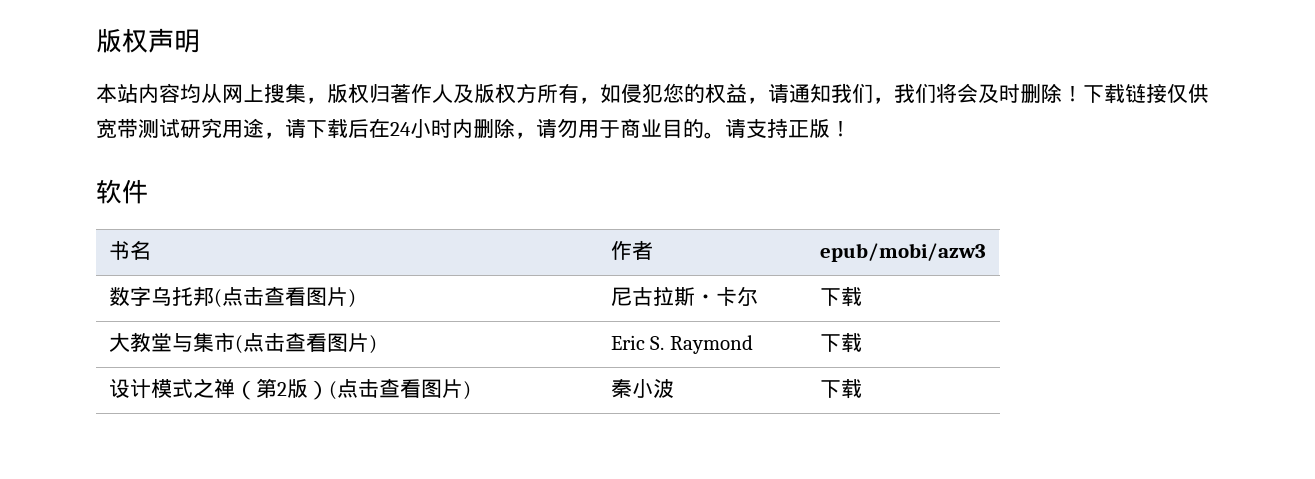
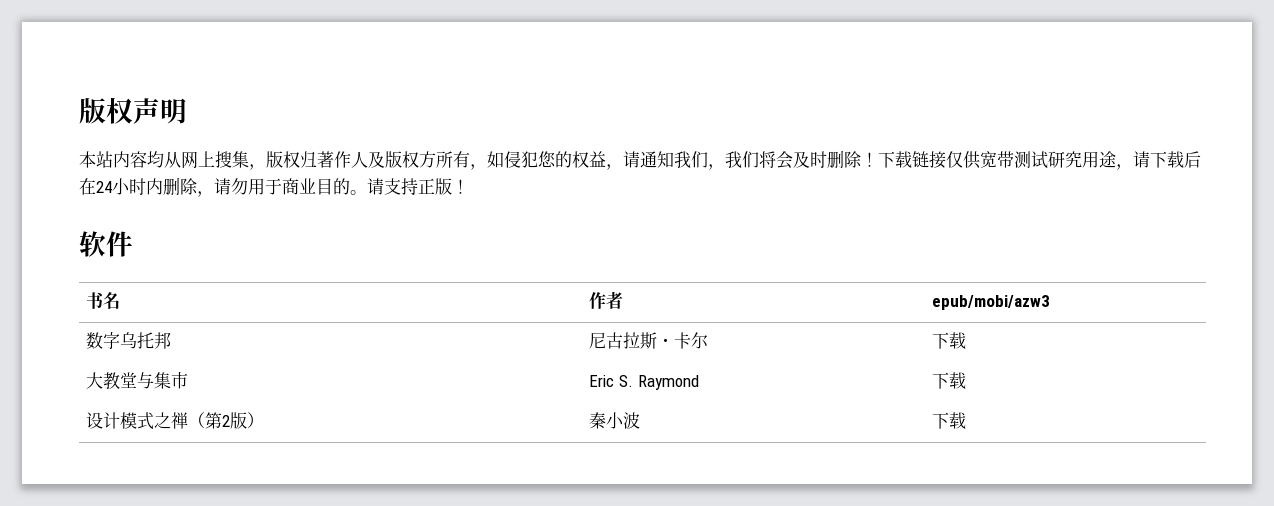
[213,286,356,308] (点击查看图片) -> (172, 340) none
[234,332,377,354] (点击查看图片) -> (189, 380) none
[328,378,471,400] (点击查看图片) -> (265, 420) none

